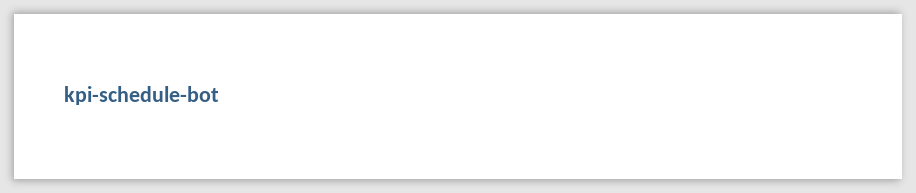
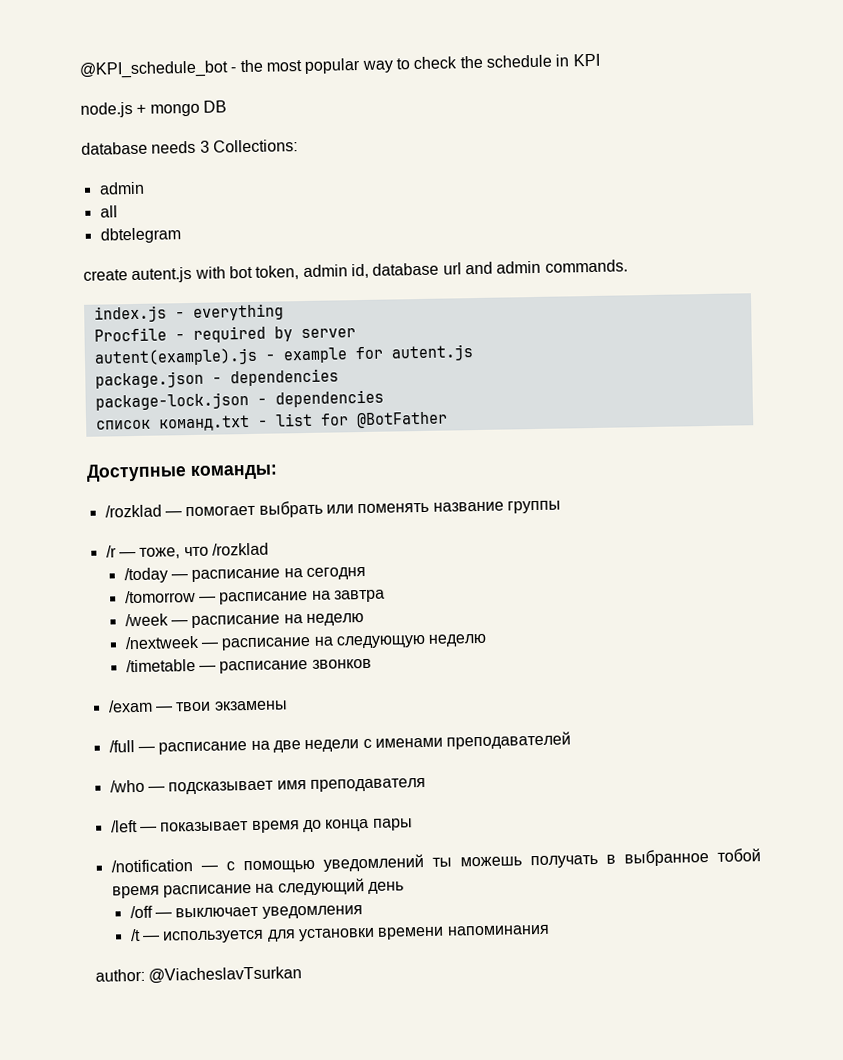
[64,86,219,105] kpi-schedule-bot -> [79,53,600,79] [80,100,227,118] [81,139,298,155] [98,181,145,195] [99,205,118,218] [99,227,181,244] [83,259,628,284] [93,303,284,323] [93,325,356,343] [93,344,474,367] [94,368,339,389] [94,389,384,411] [95,411,448,432] [86,463,278,482] [104,500,561,518] [105,542,269,559] [123,566,366,584] [124,589,385,605] [124,613,364,629] [124,633,488,651] [125,658,372,674] [107,699,288,713] [108,731,572,755] [109,777,426,795] [110,818,413,834] [110,848,761,874] [111,878,404,899] [129,905,363,919] [129,924,550,944] [95,966,303,984] @KPI_schedule_bot - the most popular way to check the schedule in KPI // node.js + mongo DB // database needs 3 Collections: // admin // all // dbtelegram // create autent.js with bot token, admin id, database url and admin commands. // index.js - everything // Procfile - required by server // autent(example).js - example for autent.js // package.json - dependencies // package-lock.json - dependencies // список команд.txt - list for @BotFather // Доступные команды: // /rozklad — помогает выбрать или поменять название группы // /r — тоже, что /rozklad // /today — расписание на сегодня // /tomorrow — расписание на завтра // /week — расписание на неделю // /nextweek — расписание на следующую неделю // /timetable — расписание звонков // /exam — твои экзамены // /full — расписание на две недели с именами преподавателей // /who — подсказывает имя преподавателя // /left — показывает время до конца пары // /notification — c помощью уведомлений ты можешь получать в выбранное тобой время расписание на следующий день // /off — выключает уведомления // /t — используется для установки времени напоминания // author: @ViacheslavTsurkan

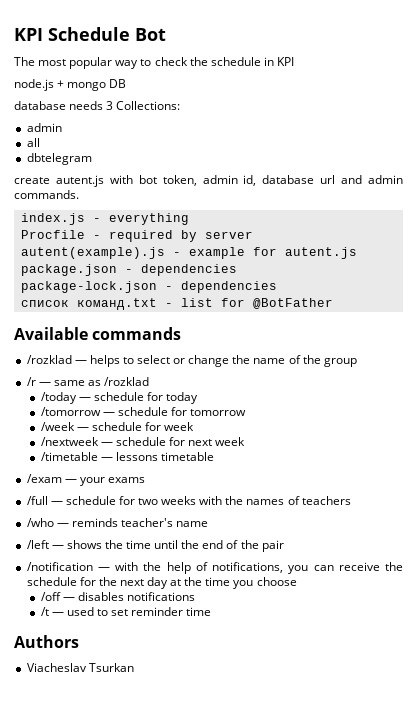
[79,59,263,79] @KPI_schedule_bot - the -> [14,27,166,41] [14,57,35,66] KPI Schedule Bot // The
[86,463,278,482] Доступные команды: -> [14,327,182,340] Available commands
[185,500,561,518] помогает выбрать или поменять название группы -> [89,355,357,367] helps to select or change the name of the group
[139,546,209,559] тоже, что -> [53,380,101,386] same as
[191,566,366,583] расписание на сегодня -> [93,392,198,404] schedule for today
[219,589,385,605] расписание на завтра -> [117,407,246,416] schedule for tomorrow
[191,613,364,629] расписание на неделю -> [91,422,194,431] schedule for week
[221,633,488,651] расписание на следующую неделю -> [115,437,246,446] schedule for next week
[219,658,372,674] расписание звонков -> [115,452,214,461] lessons timetable
[175,700,288,712] твои экзамены -> [79,477,145,486] your exams
[158,731,572,755] расписание на две недели с именами преподавателей -> [65,496,351,505] schedule for two weeks with the names of teachers
[168,777,426,795] подсказывает имя преподавателя -> [71,518,209,527] reminds teacher's name
[160,818,413,834] [110,848,761,874] [111,878,404,899] показывает время до конца пары // /notification — c помощью уведомлений ты можешь получать в выбранное тобой время расписание на следующий день -> [66,540,284,552] [26,562,404,574] [26,577,297,589] shows the time until the end of the pair // /notification — with the help of notifications, you can receive the schedule for the next day at the time you choose
[175,905,363,919] выключает уведомления -> [77,592,195,601] disables notifications
[162,924,550,944] [95,966,303,984] используется для установки времени напоминания // author: @ViacheslavTsurkan -> [66,607,212,616] [14,635,79,648] [26,663,134,672] used to set reminder time // Authors // Viacheslav Tsurkan

